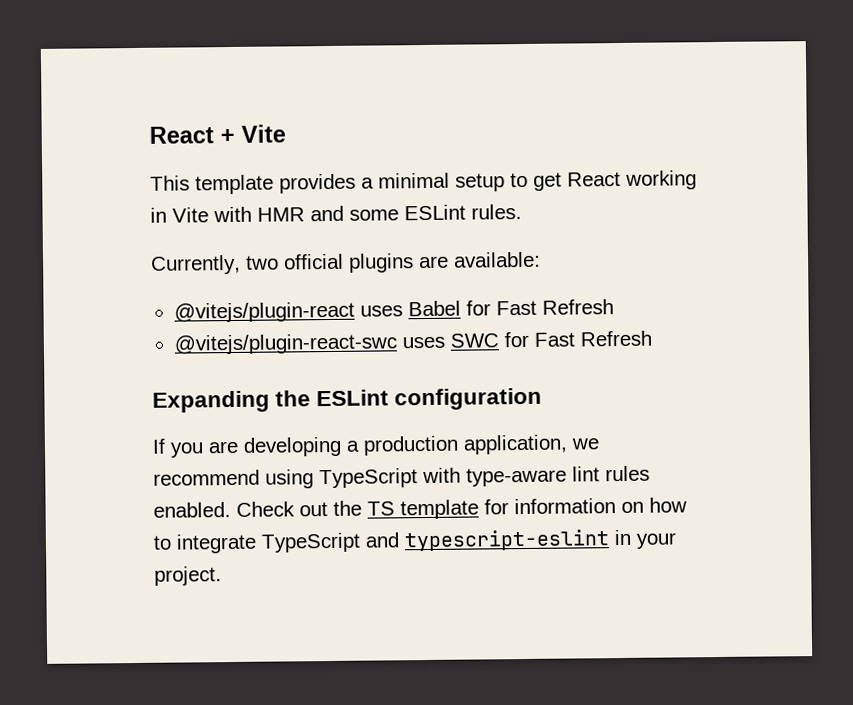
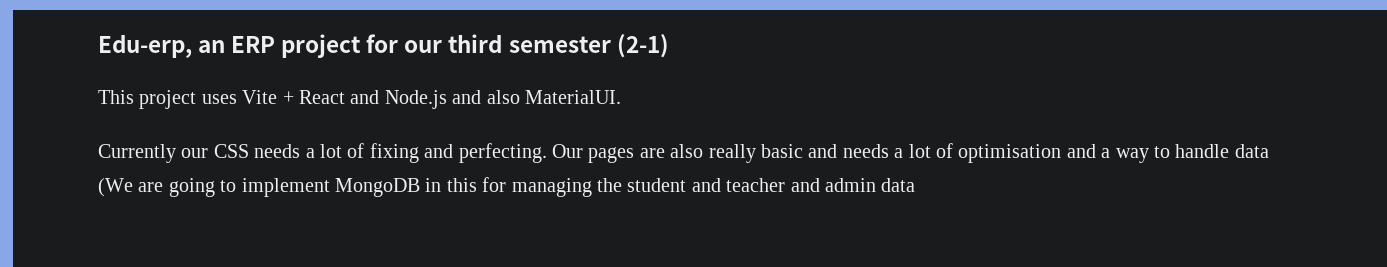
[149,124,286,144] [150,170,697,195] [150,204,522,223] [150,251,541,275] [173,299,614,323] [173,330,652,355] [152,387,543,413] [152,434,600,458] [153,465,650,489] [153,497,687,520] [153,529,677,554] [154,566,222,586] React + Vite // This template provides a minimal setup to get React working in Vite with HMR and some ESLint rules. // Currently, two official plugins are available: // @vitejs/plugin-react uses Babel for Fast Refresh // @vitejs/plugin-react-swc uses SWC for Fast Refresh // Expanding the ESLint configuration // If you are developing a production application, we recommend using TypeScript with type-aware lint rules enabled. Check out the TS template for information on how to integrate TypeScript and typescript-eslint in your project. -> [98,34,669,58] [98,90,621,109] [98,143,1269,163] [98,177,916,197] Edu-erp, an ERP project for our third semester (2-1) // This project uses Vite + React and Node.js and also MaterialUI. // Currently our CSS needs a lot of fixing and perfecting. Our pages are also really basic and needs a lot of optimisation and a way to handle data (We are going to implement MongoDB in this for managing the student and teacher and admin data

